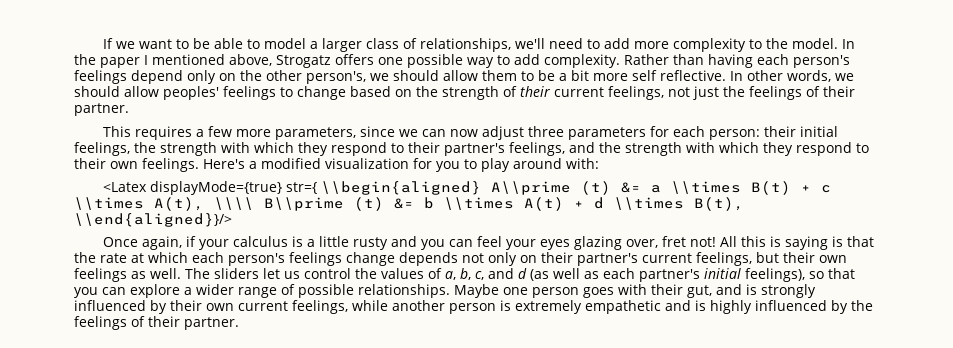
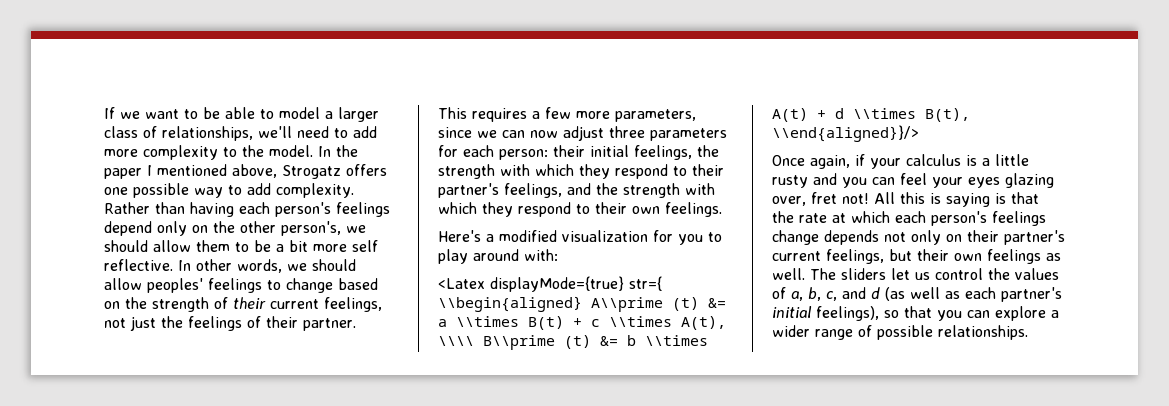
(199, 165) none -> (722, 209) //
[454,284,816,298] [74,300,873,314] [74,316,239,330] Maybe one person goes with their gut, and is strongly influenced by their own current feelings, while another person is extremely empathetic and is highly influenced by the feelings of their partner. -> (1028, 332) none

